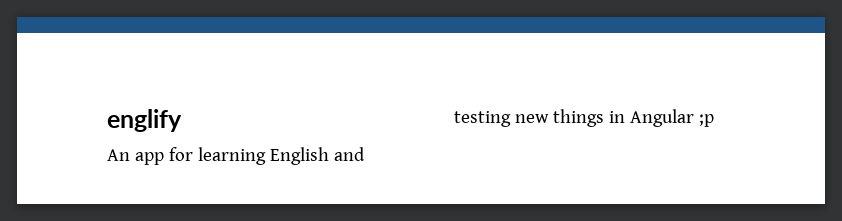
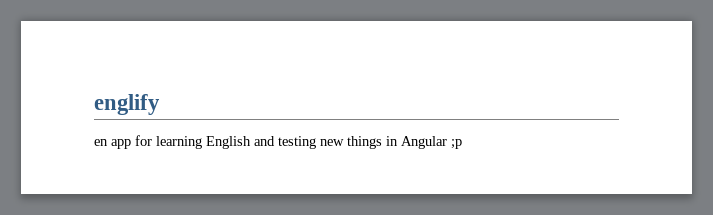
[107,149,130,161] An -> [94,139,108,146] en

